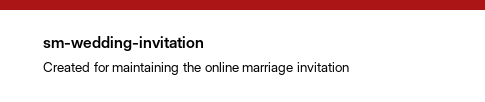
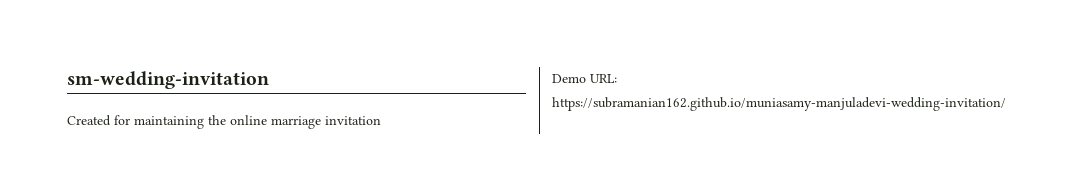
(349, 67) none -> [552,74,617,83] [552,97,1006,111] // Demo URL: https://subramanian162.github.io/muniasamy-manjuladevi-wedding-invitation/

